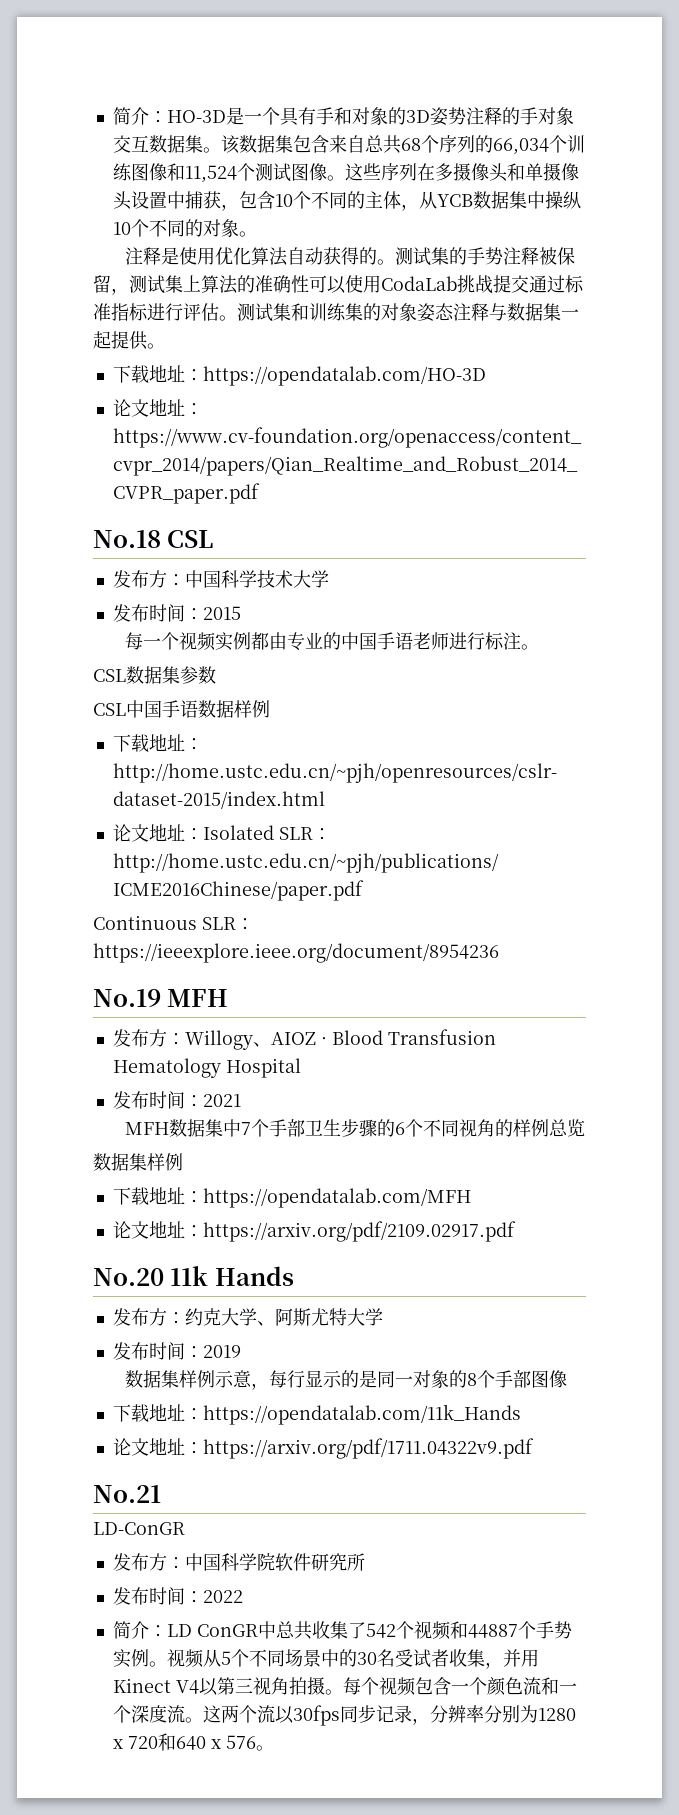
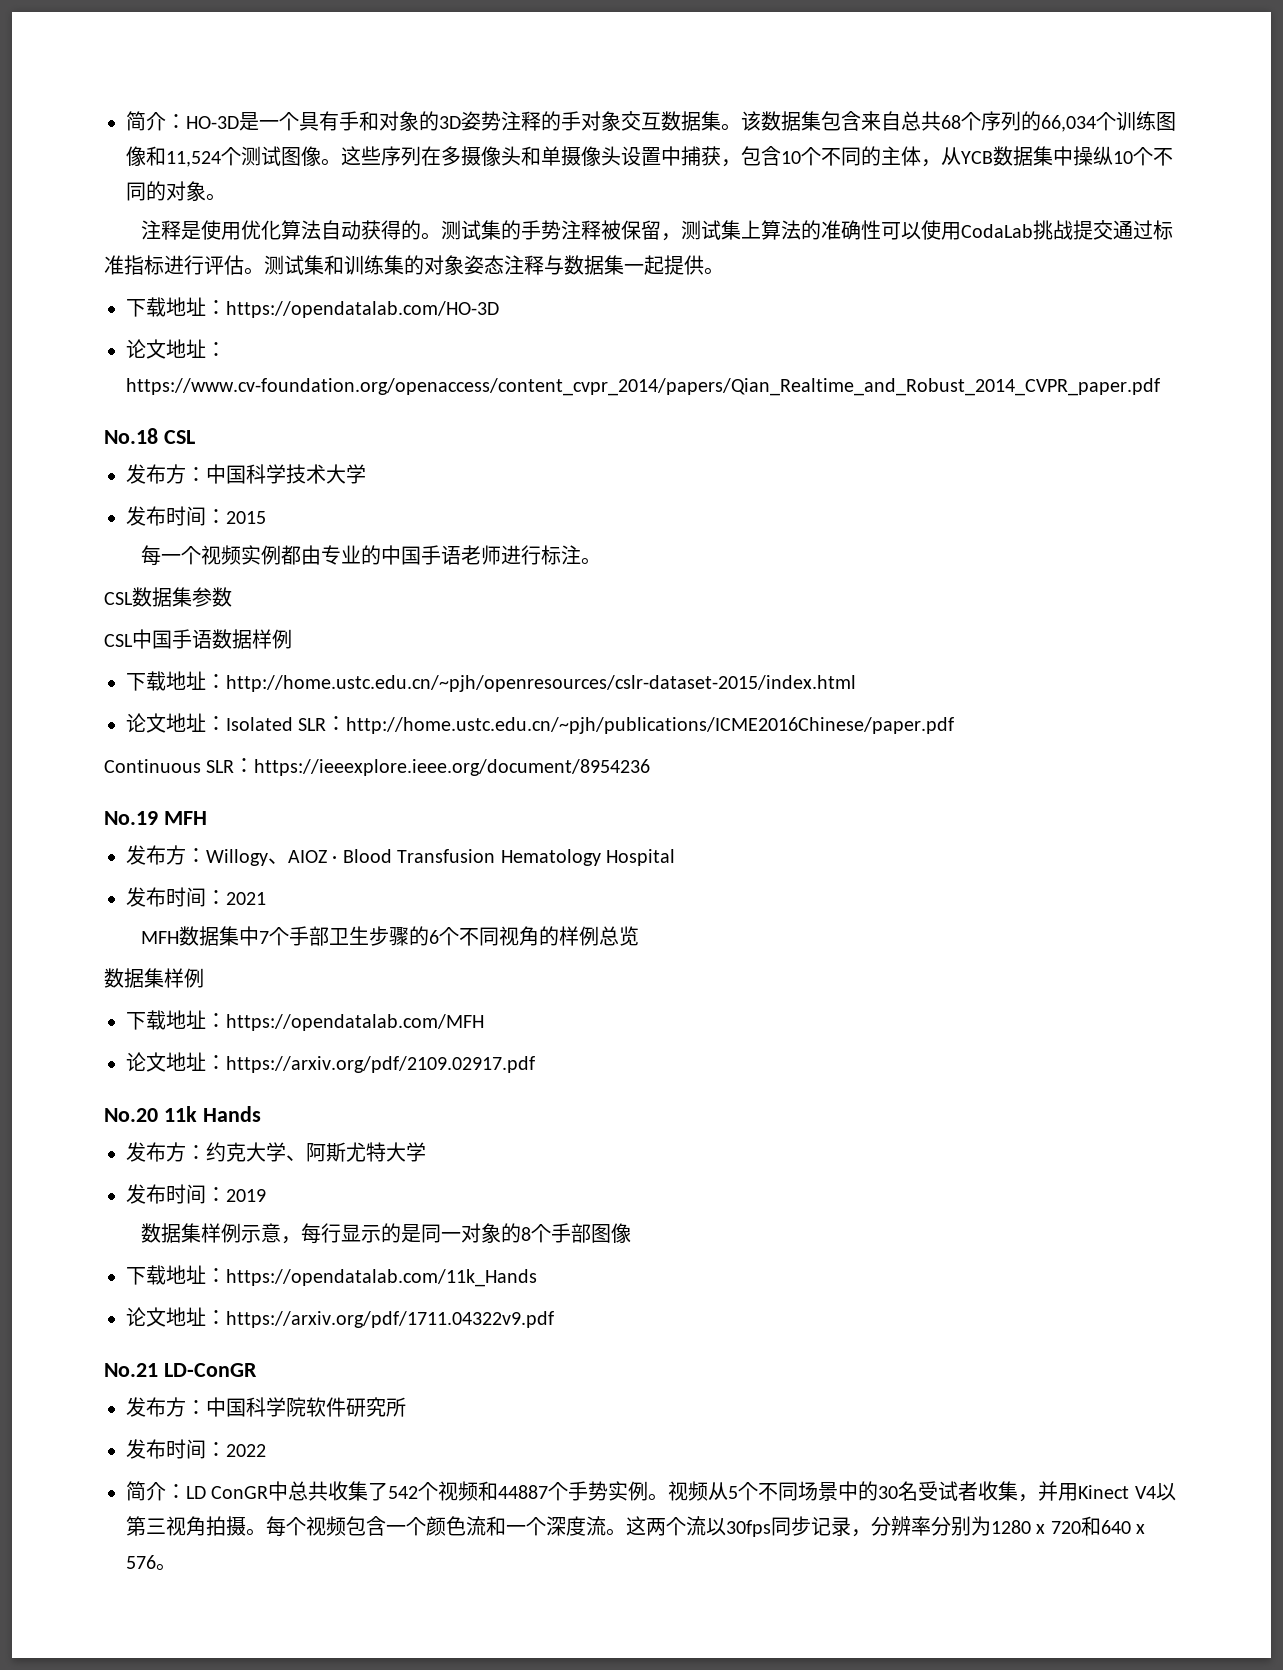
(161, 1494) // -> (158, 1370) none

